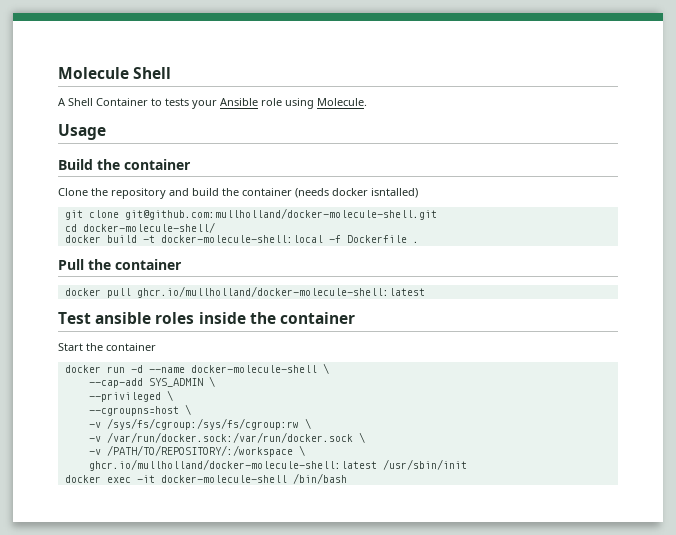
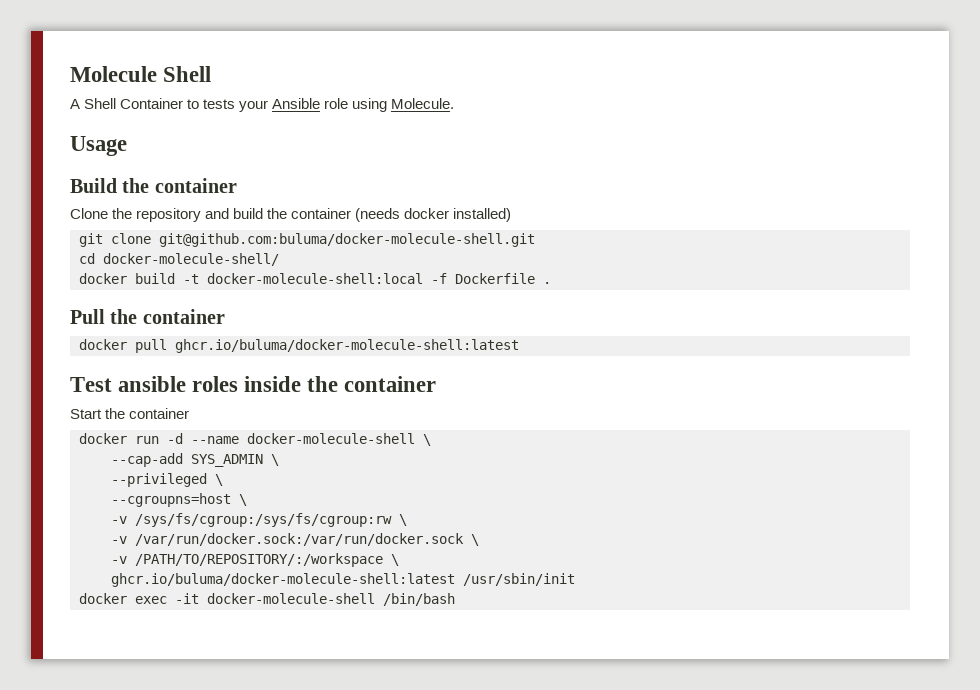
[371,188,418,198] isntalled) -> [453,208,512,222] installed)
[124,208,437,220] git@github.com:mullholland/docker-molecule-shell.git -> [159,233,535,247] git@github.com:buluma/docker-molecule-shell.git
[136,286,425,298] ghcr.io/mullholland/docker-molecule-shell:latest -> [175,339,519,353] ghcr.io/buluma/docker-molecule-shell:latest
[88,459,377,471] ghcr.io/mullholland/docker-molecule-shell:latest -> [111,573,455,587] ghcr.io/buluma/docker-molecule-shell:latest

